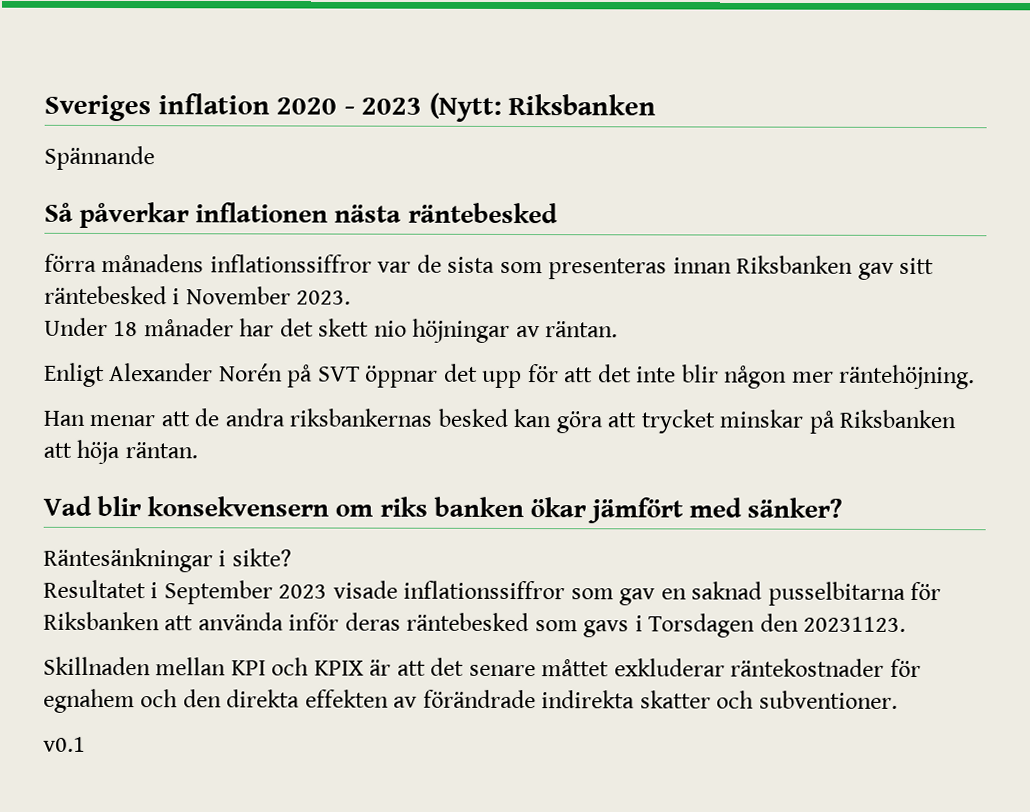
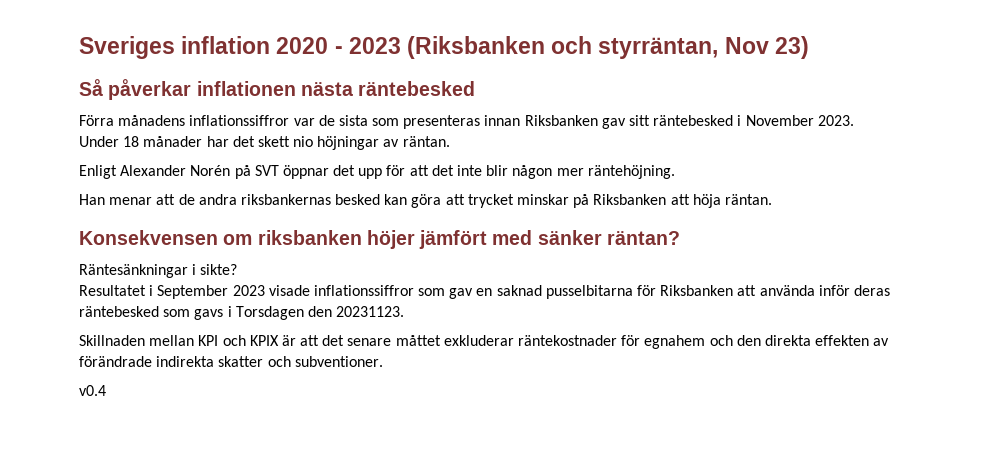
[428,92,657,122] [44,145,155,171] (Nytt: Riksbanken // Spännande -> [407,36,809,59] (Riksbanken och styrräntan, Nov 23)
[44,253,97,272] förra -> [79,115,114,126] Förra
[43,495,843,524] Vad blir konsekvensern om riks banken ökar jämfört med sänker? -> [79,230,680,249] Konsekvensen om riksbanken höjer jämfört med sänker räntan?
[43,736,86,752] v0.1 -> [79,385,106,396] v0.4

